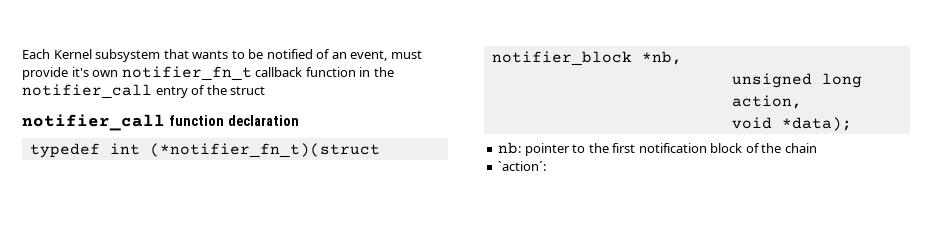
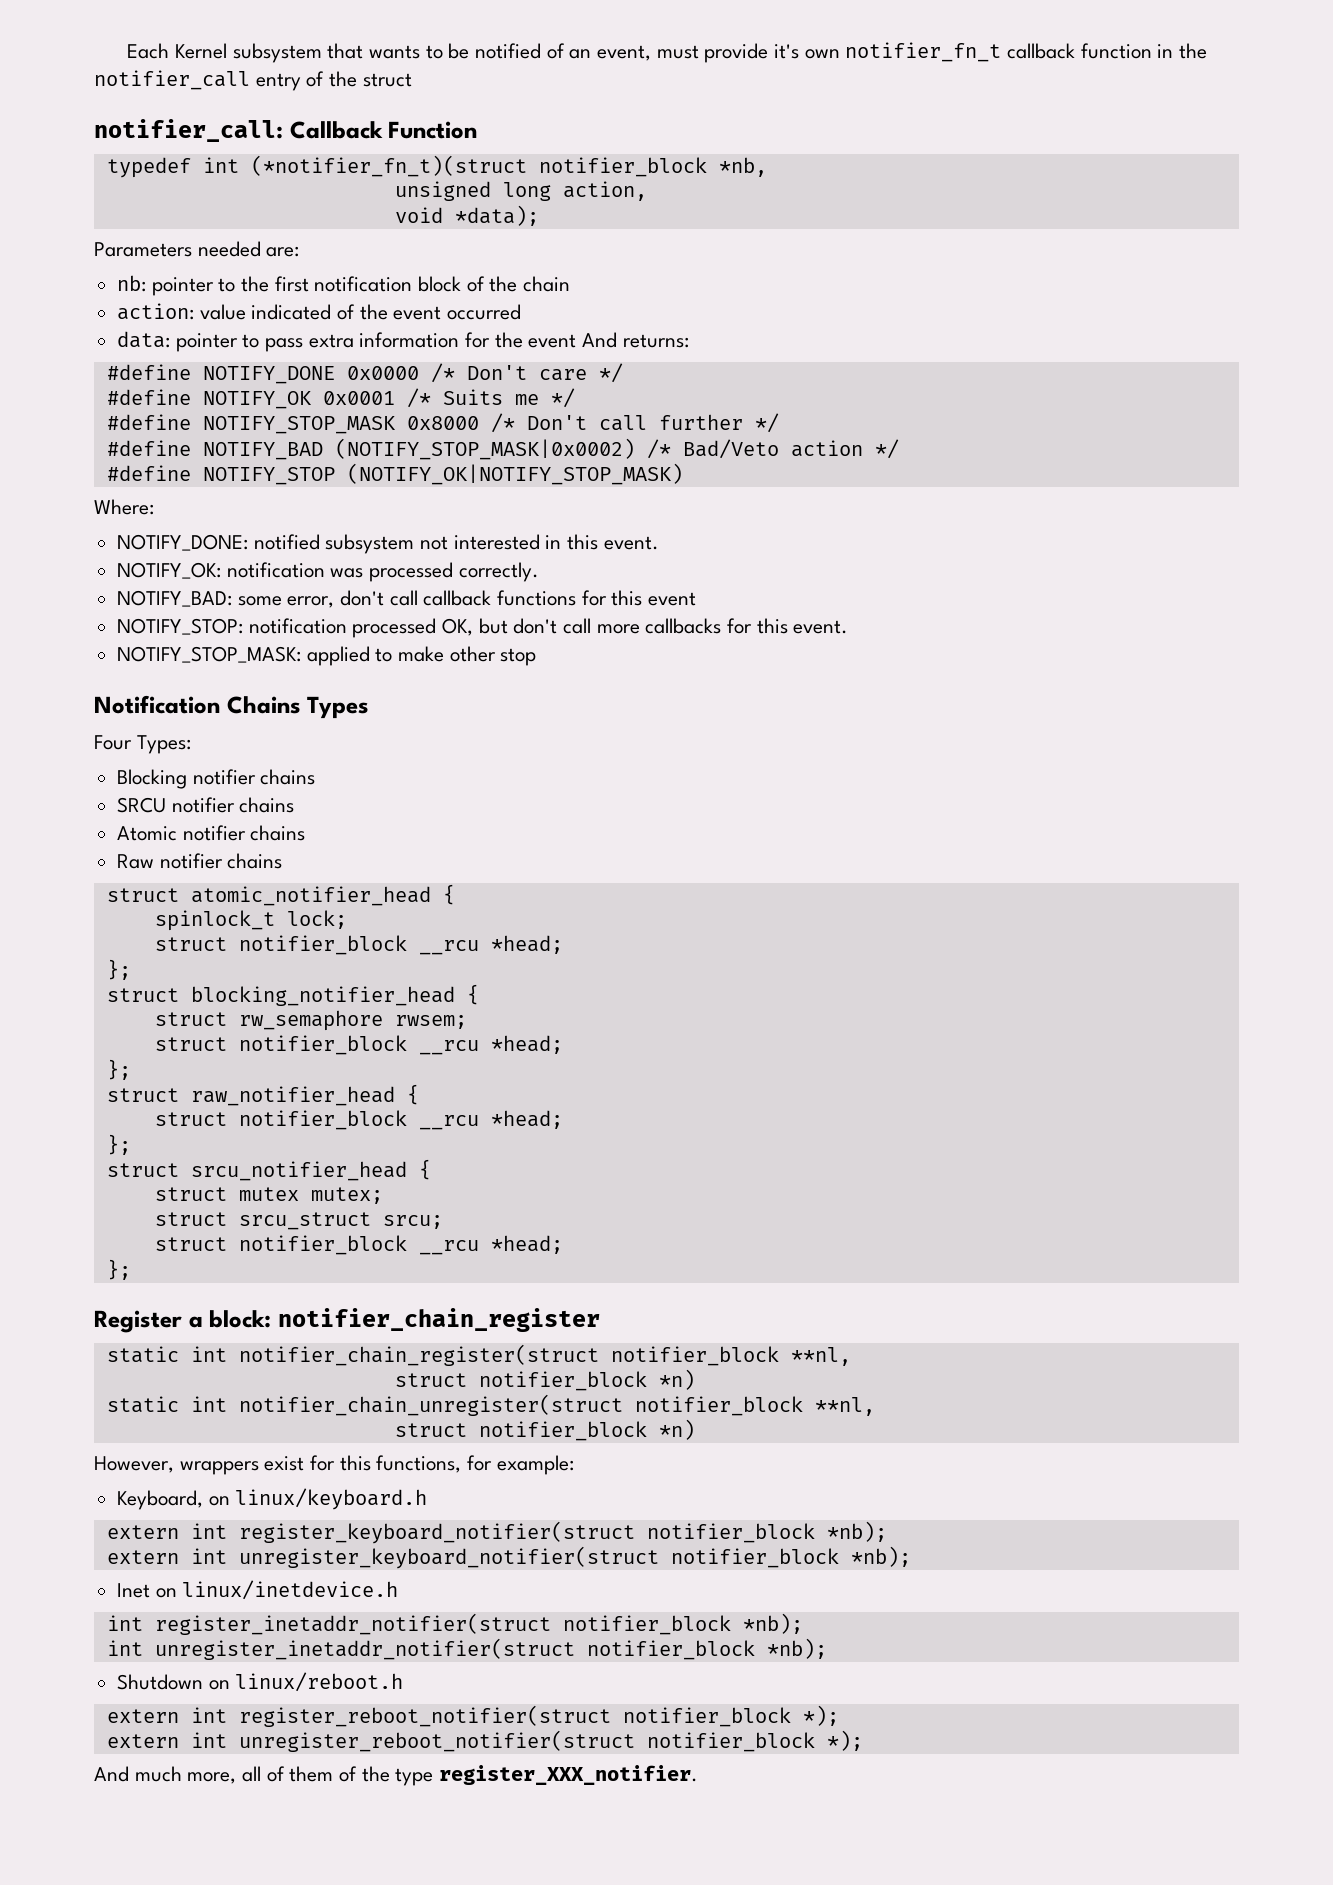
[22,114,299,131] notifier_call function declaration -> [94,119,478,142] notifier_call: Callback Function
(852, 124) none -> [94,241,300,257] // Parameters needed are:
[498,161,547,171] `action´: -> [117,303,522,320] [117,331,689,352] [106,363,623,384] [106,388,575,409] [106,413,779,434] [106,438,899,460] [106,463,683,485] [94,499,154,515] [117,534,659,554] [117,562,539,582] [117,590,697,608] [117,618,849,638] [117,646,537,666] [94,695,370,719] [94,735,191,754] [117,769,316,789] [117,797,295,813] [117,825,306,841] [117,853,283,869] [106,884,455,906] [154,910,347,931] [154,935,563,955] [106,959,131,980] [106,984,479,1006] [154,1010,467,1031] [154,1035,563,1055] [106,1059,131,1080] [106,1084,419,1106] [154,1110,563,1130] [106,1134,131,1155] [106,1159,431,1181] [154,1187,383,1204] [154,1212,443,1230] [154,1235,563,1255] [106,1259,131,1280] [94,1308,600,1333] [106,1344,851,1366] [394,1369,695,1391] [106,1394,875,1416] [394,1419,695,1441] [94,1455,574,1475] [117,1488,428,1510] [106,1521,887,1544] [106,1546,911,1569] [117,1580,399,1600] [106,1613,803,1635] [106,1638,827,1660] [117,1672,404,1692] [106,1705,839,1727] [106,1730,863,1752] [94,1765,699,1786] action: value indicated of the event occurred // data: pointer to pass extra information for the event And returns: // #define NOTIFY_DONE 0x0000 /* Don't care */ // #define NOTIFY_OK 0x0001 /* Suits me */ // #define NOTIFY_STOP_MASK 0x8000 /* Don't call further */ // #define NOTIFY_BAD (NOTIFY_STOP_MASK|0x0002) /* Bad/Veto action */ // #define NOTIFY_STOP (NOTIFY_OK|NOTIFY_STOP_MASK) // Where: // NOTIFY_DONE: notified subsystem not interested in this event. // NOTIFY_OK: notification was processed correctly. // NOTIFY_BAD: some error, don't call callback functions for this event // NOTIFY_STOP: notification processed OK, but don't call more callbacks for this event. // NOTIFY_STOP_MASK: applied to make other stop // Notification Chains Types // Four Types: // Blocking notifier chains // SRCU notifier chains // Atomic notifier chains // Raw notifier chains // struct atomic_notifier_head { // spinlock_t lock; // struct notifier_block __rcu *head; // }; // struct blocking_notifier_head { // struct rw_semaphore rwsem; // struct notifier_block __rcu *head; // }; // struct raw_notifier_head { // struct notifier_block __rcu *head; // }; // struct srcu_notifier_head { // struct mutex mutex; // struct srcu_struct srcu; // struct notifier_block __rcu *head; // }; // Register a block: notifier_chain_register // static int notifier_chain_register(struct notifier_block **nl, // struct notifier_block *n) // static int notifier_chain_unregister(struct notifier_block **nl, // struct notifier_block *n) // However, wrappers exist for this functions, for example: // Keyboard, on linux/keyboard.h // extern int register_keyboard_notifier(struct notifier_block *nb); // extern int unregister_keyboard_notifier(struct notifier_block *nb); // Inet on linux/inetdevice.h // int register_inetaddr_notifier(struct notifier_block *nb); // int unregister_inetaddr_notifier(struct notifier_block *nb); // Shutdown on linux/reboot.h // extern int register_reboot_notifier(struct notifier_block *); // extern int unregister_reboot_notifier(struct notifier_block *); // And much more, all of them of the type register_XXX_notifier.

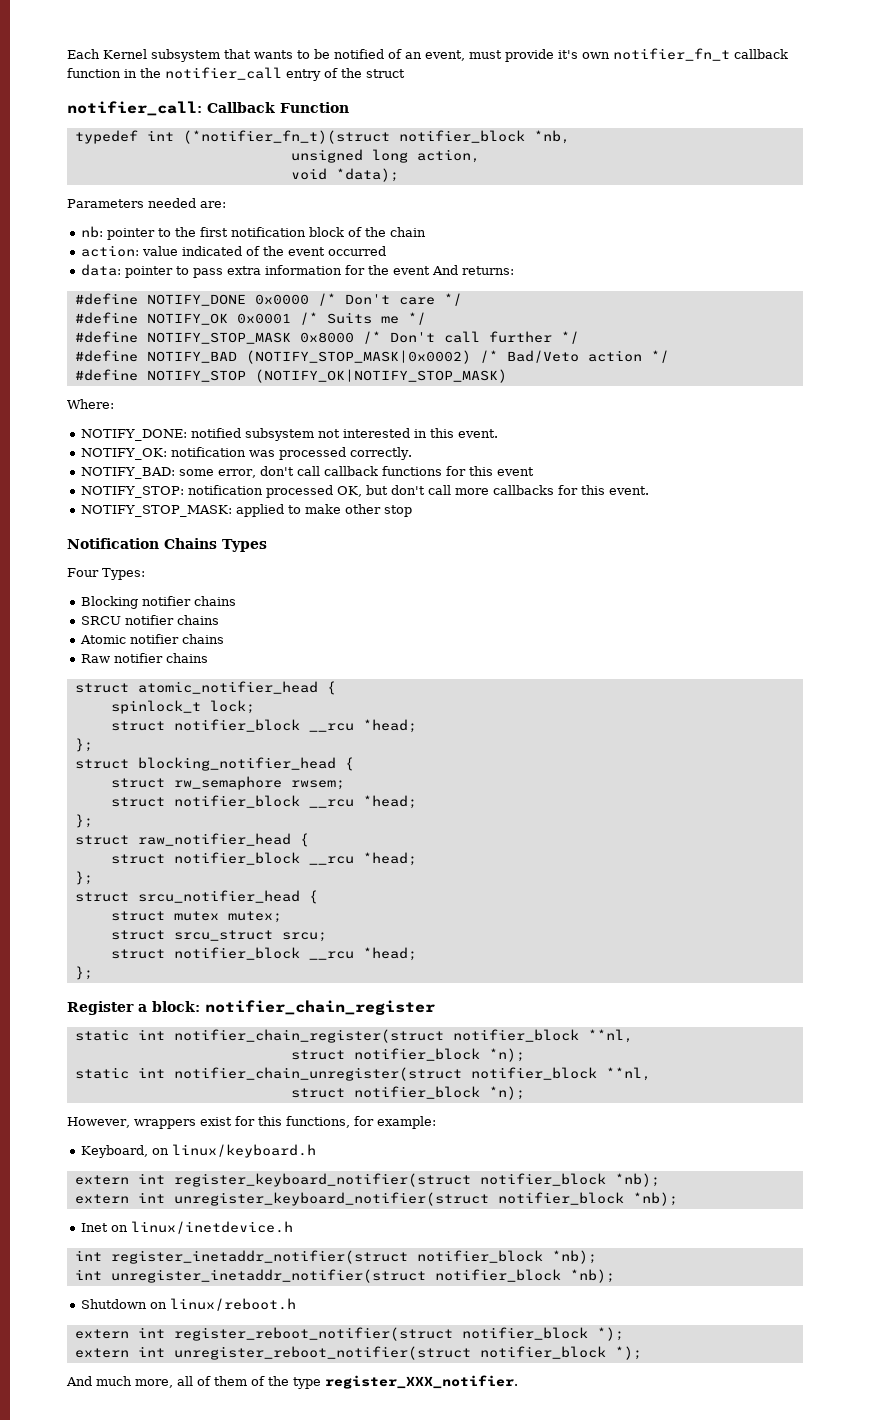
[658,1369,695,1390] *n) -> [488,1048,525,1062] *n);
[658,1419,695,1440] *n) -> [488,1086,525,1100] *n);

